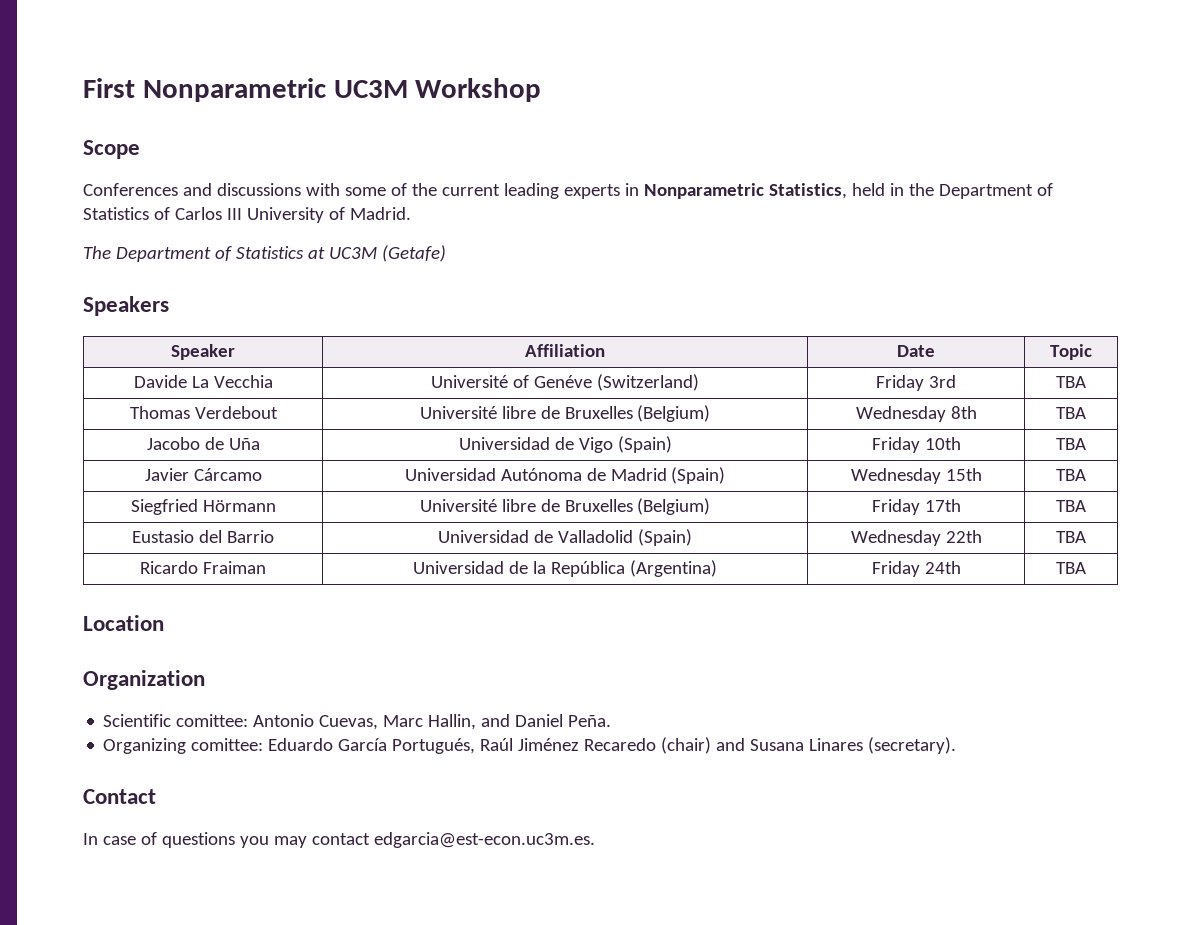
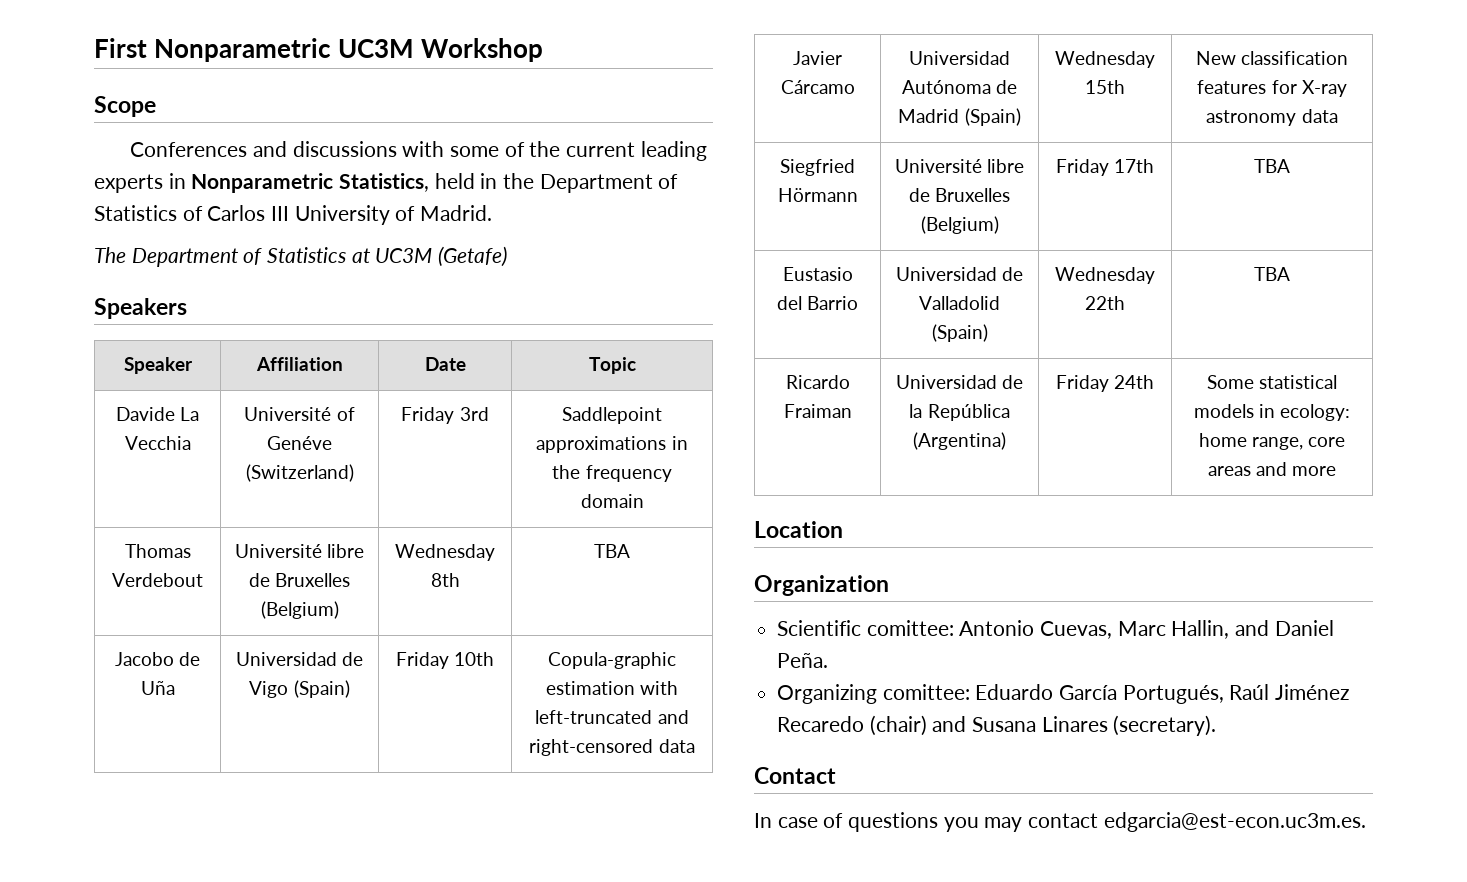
[1056,376,1086,388] TBA -> [562,407,662,424] [536,436,688,453] [552,465,672,482] [580,494,644,508] Saddlepoint approximations in the frequency domain
[1056,438,1086,450] TBA -> [548,652,676,669] [545,681,679,695] [535,710,689,724] [529,739,695,756] Copula-graphic estimation with left-truncated and right-censored data
[1056,469,1086,481] TBA -> [1195,51,1349,65] [1197,80,1347,97] [1206,109,1338,126] New classification features for X-ray astronomy data
[1056,562,1086,574] TBA -> [1206,375,1338,389] [1193,404,1351,421] [1198,433,1346,450] [1207,462,1337,476] Some statistical models in ecology: home range, core areas and more

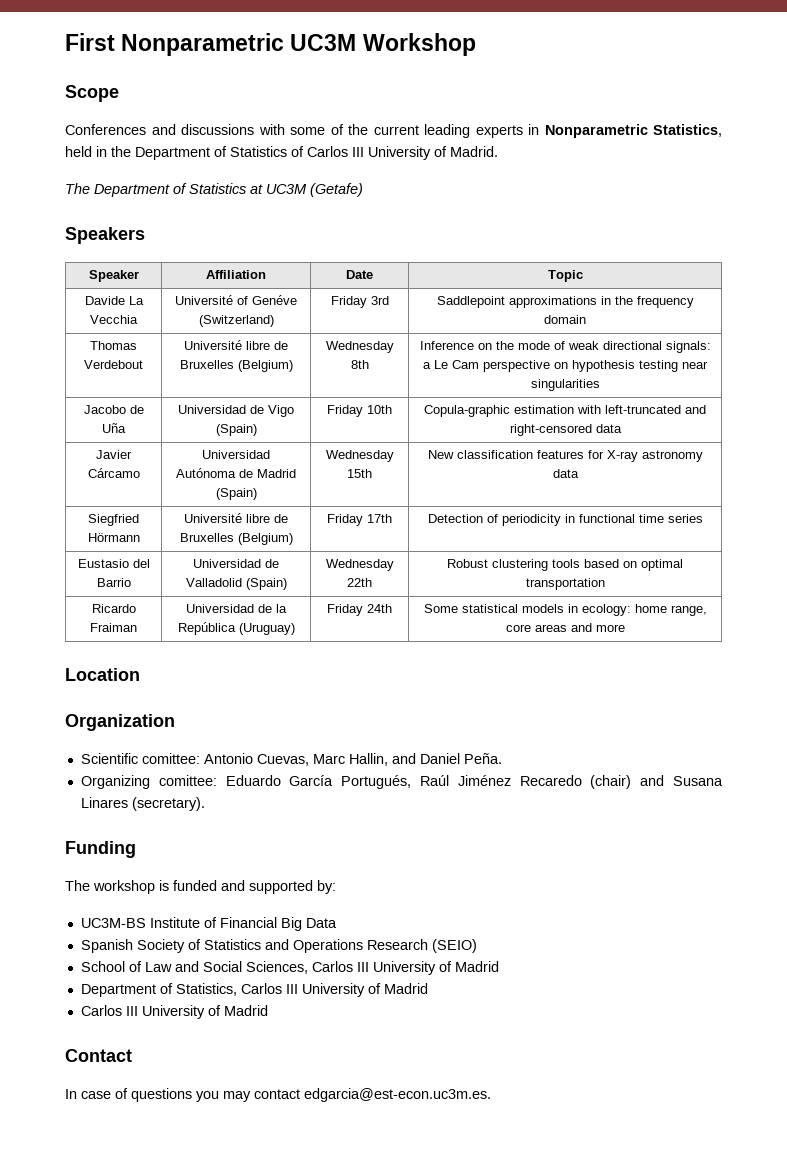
[594,544,630,558] TBA -> [419,341,711,353] [423,360,708,372] [530,379,600,391] Inference on the mode of weak directional signals: a Le Cam perspective on hypothesis testing near singularities
[1254,159,1290,173] TBA -> [427,514,703,526] Detection of periodicity in functional time series
[1254,267,1290,281] TBA -> [447,559,683,571] [525,578,605,590] Robust clustering tools based on optimal transportation
[913,432,1006,450] (Argentina) -> [238,623,295,635] (Uruguay)
(1217, 725) none -> [65,841,136,858] [65,880,336,894] [80,917,337,931] [80,939,477,953] [80,961,499,975] [80,983,428,997] [80,1005,268,1019] // Funding // The workshop is funded and supported by: // UC3M-BS Institute of Financial Big Data // Spanish Society of Statistics and Operations Research (SEIO) // School of Law and Social Sciences, Carlos III University of Madrid // Department of Statistics, Carlos III University of Madrid // Carlos III University of Madrid

